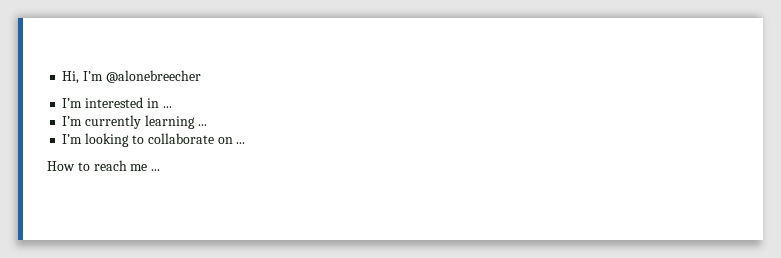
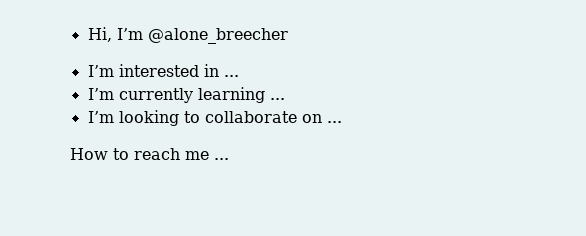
[105,70,201,83] @alonebreecher -> [147,28,288,44] @alone_breecher

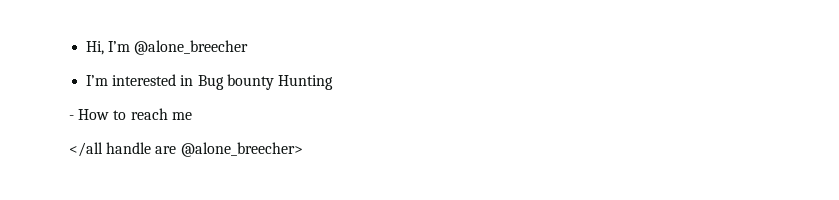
[223,75,239,77] [87,87,285,103] [87,110,342,126] ... // I’m currently learning ... // I’m looking to collaborate on ... // -> [197,74,333,90] [69,115,74,120] Bug bounty Hunting // -
[214,158,229,160] ... -> [69,142,303,157] // </all handle are @alone_breecher>

